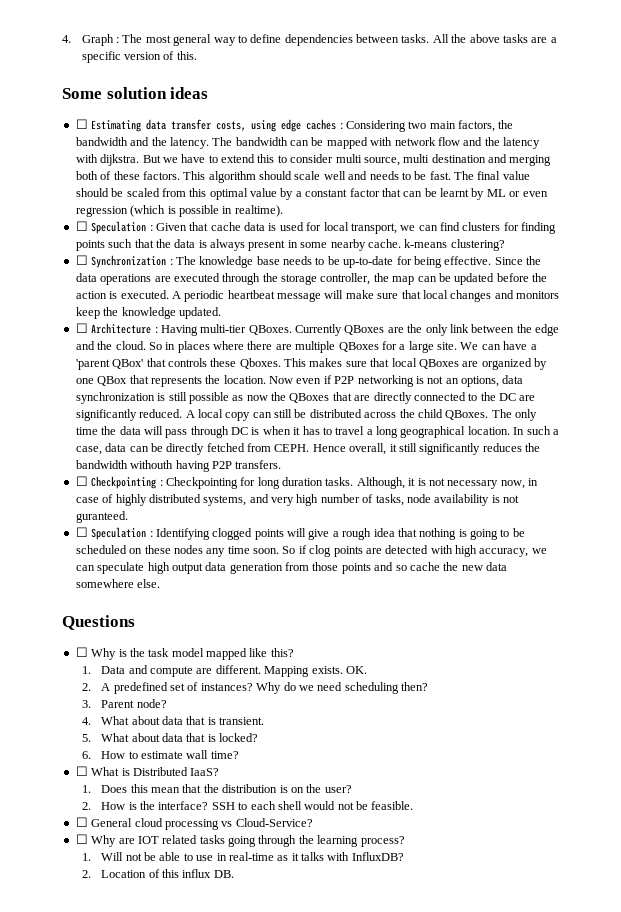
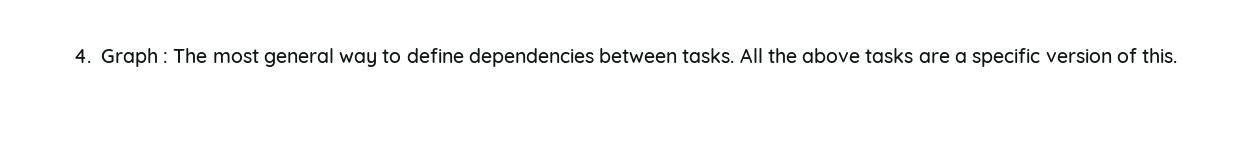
[62,87,209,99] [75,119,514,132] [75,137,540,149] [75,154,552,166] [75,171,530,183] [75,188,548,200] [75,205,283,217] [75,221,557,234] [75,239,505,251] [75,255,541,268] [75,273,547,285] [75,290,559,302] [75,307,221,319] [75,323,559,336] [75,341,537,353] [75,358,547,370] [75,375,524,387] [75,392,536,404] [75,409,537,421] [75,426,559,438] [75,443,540,455] [75,460,282,472] [75,476,538,489] [75,494,519,506] [75,511,128,523] [75,527,525,540] [75,545,547,557] [75,562,507,574] [75,579,161,588] [62,615,135,630] [75,647,294,660] [81,665,367,677] [81,682,429,694] [81,699,167,708] [81,716,265,725] [81,733,259,742] [81,750,239,759] [75,766,220,776] [81,784,352,793] [81,801,414,810] [75,817,313,830] [75,834,405,847] [81,852,404,861] [81,869,234,878] // Some solution ideas // ☐ Estimating data transfer costs, using edge caches : Considering two main factors, the bandwidth and the latency. The bandwidth can be mapped with network flow and the latency with dijkstra. But we have to extend this to consider multi source, multi destination and merging both of these factors. This algorithm should scale well and needs to be fast. The final value should be scaled from this optimal value by a constant factor that can be learnt by ML or even regression (which is possible in realtime). // ☐ Speculation : Given that cache data is used for local transport, we can find clusters for finding points such that the data is always present in some nearby cache. k-means clustering? // ☐ Synchronization : The knowledge base needs to be up-to-date for being effective. Since the data operations are executed through the storage controller, the map can be updated before the action is executed. A periodic heartbeat message will make sure that local changes and monitors keep the knowledge updated. // ☐ Architecture : Having multi-tier QBoxes. Currently QBoxes are the only link between the edge and the cloud. So in places where there are multiple QBoxes for a large site. We can have a 'parent QBox' that controls these Qboxes. This makes sure that local QBoxes are organized by one QBox that represents the location. Now even if P2P networking is not an options, data synchronization is still possible as now the QBoxes that are directly connected to the DC are significantly reduced. A local copy can still be distributed across the child QBoxes. The only time the data will pass through DC is when it has to travel a long geographical location. In such a case, data can be directly fetched from CEPH. Hence overall, it still significantly reduces the bandwidth withouth having P2P transfers. // ☐ Checkpointing : Checkpointing for long duration tasks. Although, it is not necessary now, in case of highly distributed systems, and very high number of tasks, node availability is not guranteed. // ☐ Speculation : Identifying clogged points will give a rough idea that nothing is going to be scheduled on these nodes any time soon. So if clog points are detected with high accuracy, we can speculate high output data generation from those points and so cache the new data somewhere else. // Questions // ☐ Why is the task model mapped like this? // 1. Data and compute are different. Mapping exists. OK. // 2. A predefined set of instances? Why do we need scheduling then? // 3. Parent node? // 4. What about data that is transient. // 5. What about data that is locked? // 6. How to estimate wall time? // ☐ What is Distributed IaaS? // 1. Does this mean that the distribution is on the user? // 2. How is the interface? SSH to each shell would not be feasible. // ☐ General cloud processing vs Cloud-Service? // ☐ Why are IOT related tasks going through the learning process? // 1. Will not be able to use in real-time as it talks with InfluxDB? // 2. Location of this influx DB. -> (1178, 55) none

